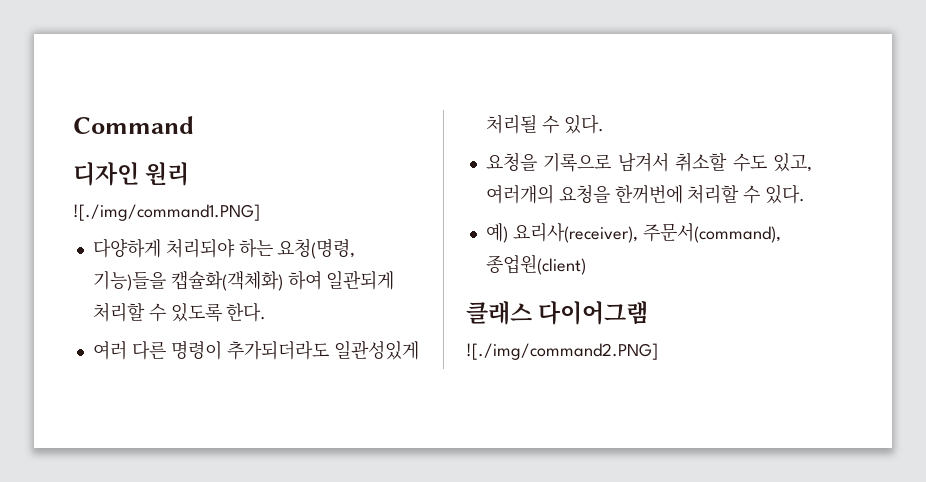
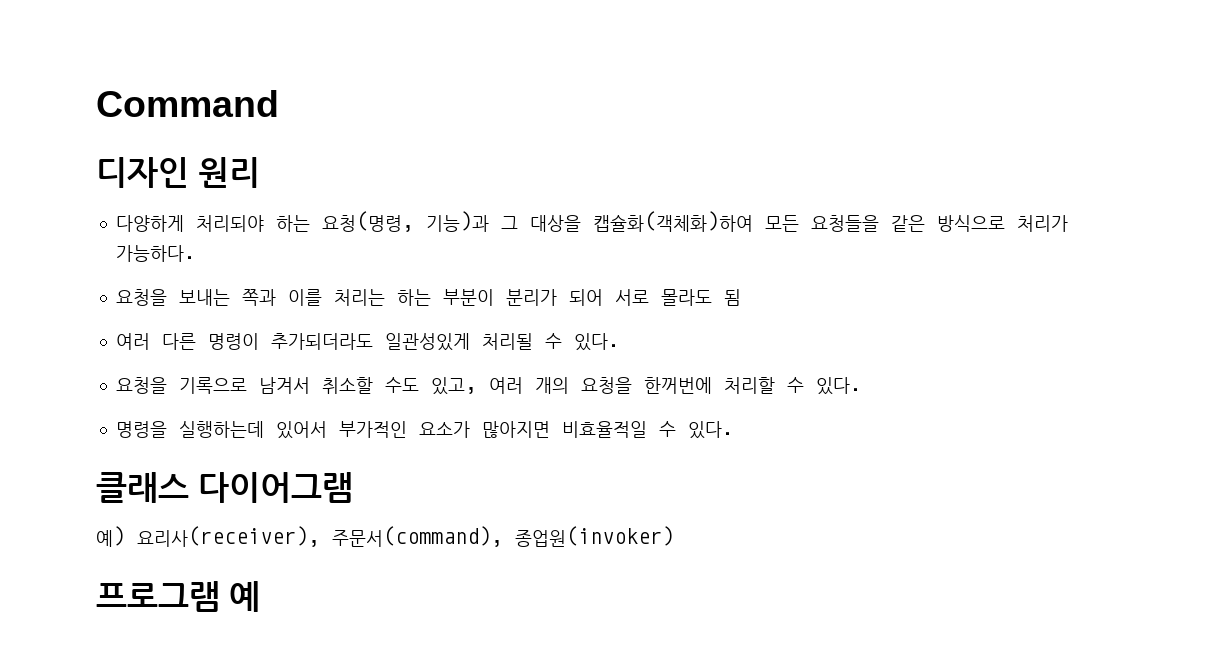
[73,204,260,221] // ![./img/command1.PNG] -> (260, 172) none
[92,271,395,291] [92,302,267,322] 기능)들을 캡슐화(객체화) 하여 일관되게 처리할 수 있도록 한다. -> [425,211,1068,232] [115,245,196,262] [115,289,741,306] 기능)과 그 대상을 캡슐화(객체화)하여 모든 요청들을 같은 방식으로 처리가 가능하다. // 요청을 보내는 쪽과 이를 처리는 하는 부분이 분리가 되어 서로 몰라도 됨
[485,184,554,204] 여러개의 -> [488,377,569,394] 여러 개의
[485,223,781,243] [485,254,586,275] [466,301,649,325] [466,343,658,360] 예) 요리사(receiver), 주문서(command), 종업원(client) // 클래스 다이어그램 // ![./img/command2.PNG] -> [115,421,734,439] [96,472,353,503] [96,526,674,547] [96,581,260,612] 명령을 실행하는데 있어서 부가적인 요소가 많아지면 비효율적일 수 있다. // 클래스 다이어그램 // 예) 요리사(receiver), 주문서(command), 종업원(invoker) // 프로그램 예

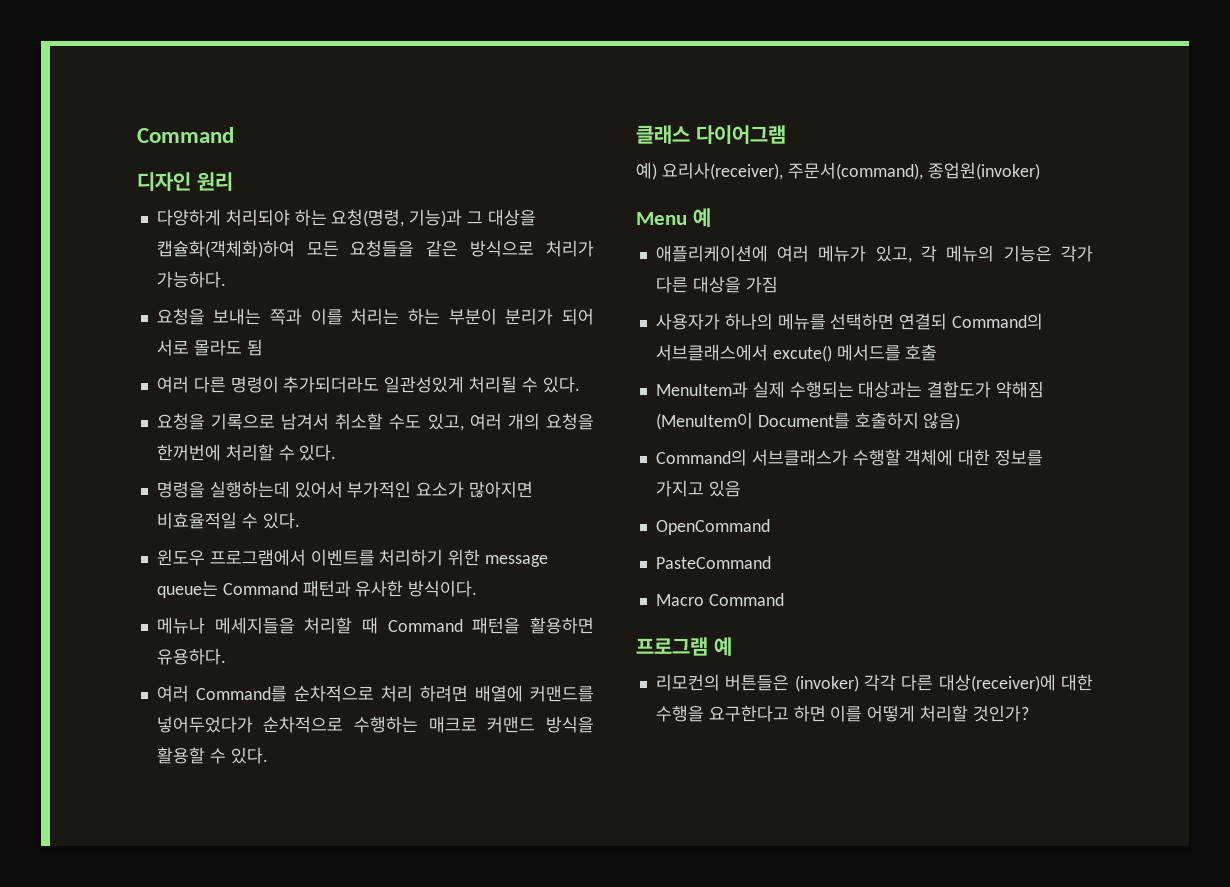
(734, 430) none -> [156,549,549,567] [156,580,478,598] [156,617,594,634] [156,648,226,665] [156,685,594,702] [156,716,594,733] [156,747,268,764] // 윈도우 프로그램에서 이벤트를 처리하기 위한 message queue는 Command 패턴과 유사한 방식이다. // 메뉴나 메세지들을 처리할 때 Command 패턴을 활용하면 유용하다. // 여러 Command를 순차적으로 처리 하려면 배열에 커맨드를 넣어두었다가 순차적으로 수행하는 매크로 커맨드 방식을 활용할 수 있다.
[96,581,260,612] 프로그램 예 -> [636,208,711,227] [655,245,1093,263] [655,276,778,293] [655,313,1044,330] [655,344,938,362] [655,381,1045,398] [655,412,961,430] [655,449,1044,466] [655,480,741,497] [655,519,770,535] [655,556,771,569] [655,593,784,606] [636,637,732,656] [655,674,1093,692] [655,705,1029,722] Menu 예 // 애플리케이션에 여러 메뉴가 있고, 각 메뉴의 기능은 각가 다른 대상을 가짐 // 사용자가 하나의 메뉴를 선택하면 연결되 Command의 서브클래스에서 excute() 메서드를 호출 // MenuItem과 실제 수행되는 대상과는 결합도가 약해짐 (MenuItem이 Document를 호출하지 않음) // Command의 서브클래스가 수행할 객체에 대한 정보를 가지고 있음 // OpenCommand // PasteCommand // Macro Command // 프로그램 예 // 리모컨의 버튼들은 (invoker) 각각 다른 대상(receiver)에 대한 수행을 요구한다고 하면 이를 어떻게 처리할 것인가?

